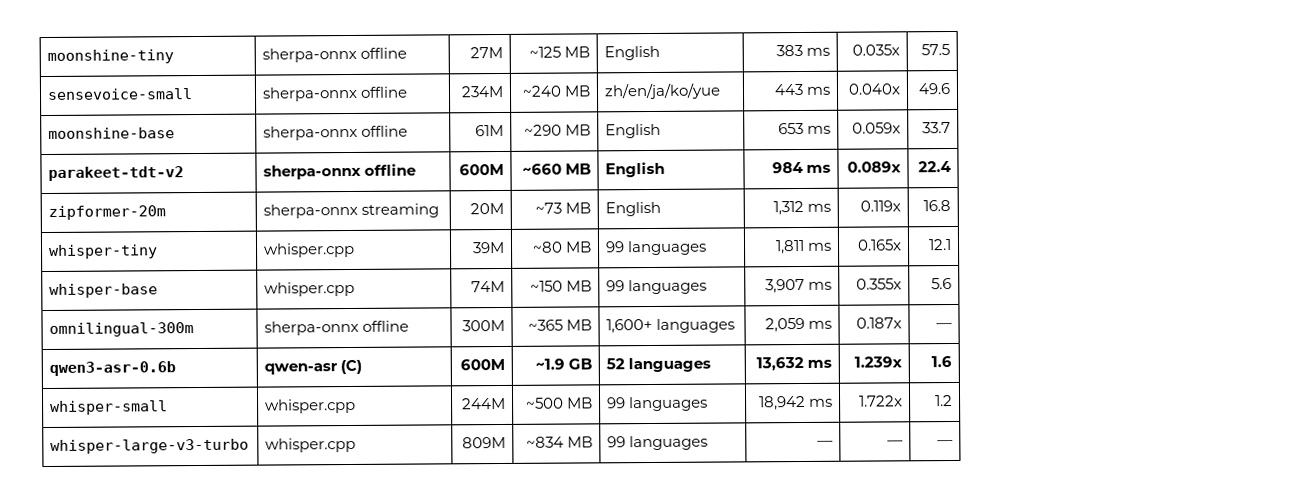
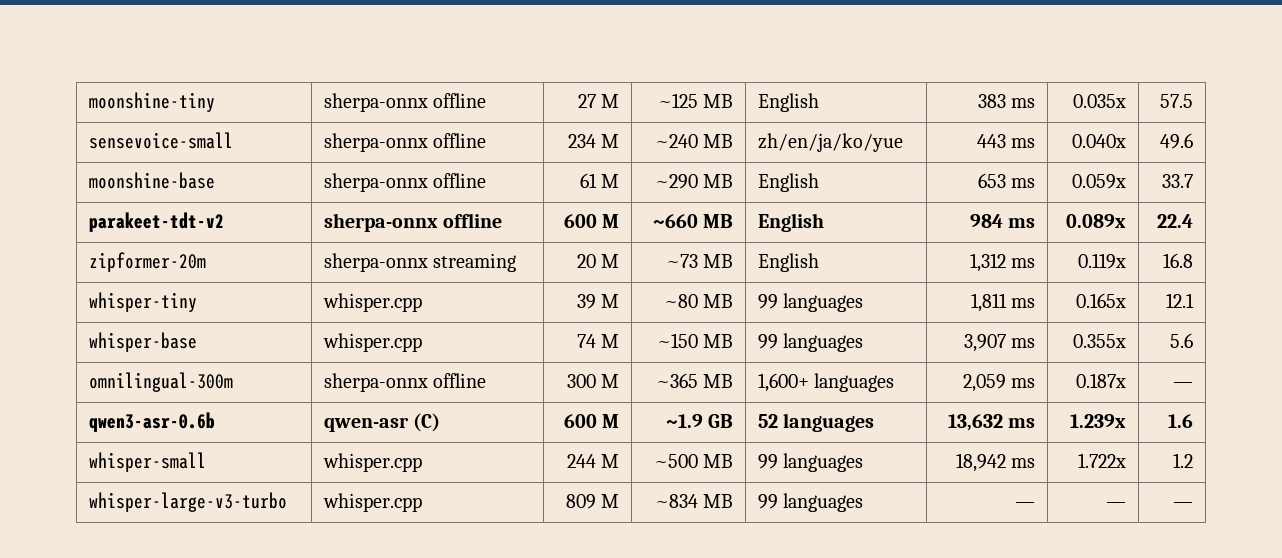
[469,46,503,59] 27M -> [577,94,619,108] 27 M
[460,85,504,98] 234M -> [567,134,619,148] 234 M
[474,124,504,137] 61M -> [579,173,619,188] 61 M
[458,163,504,176] 600M -> [563,214,619,228] 600 M
[469,202,504,215] 20M -> [576,254,619,268] 20 M
[471,241,505,254] 39M -> [576,294,619,309] 39 M
[470,280,505,293] 74M -> [576,334,619,348] 74 M
[461,319,505,332] 300M -> [566,374,619,388] 300 M
[459,358,505,371] 600M -> [563,414,619,428] 600 M
[461,397,506,410] 244M -> [566,454,619,468] 244 M
[461,436,506,449] 809M -> [565,494,619,509] 809 M

